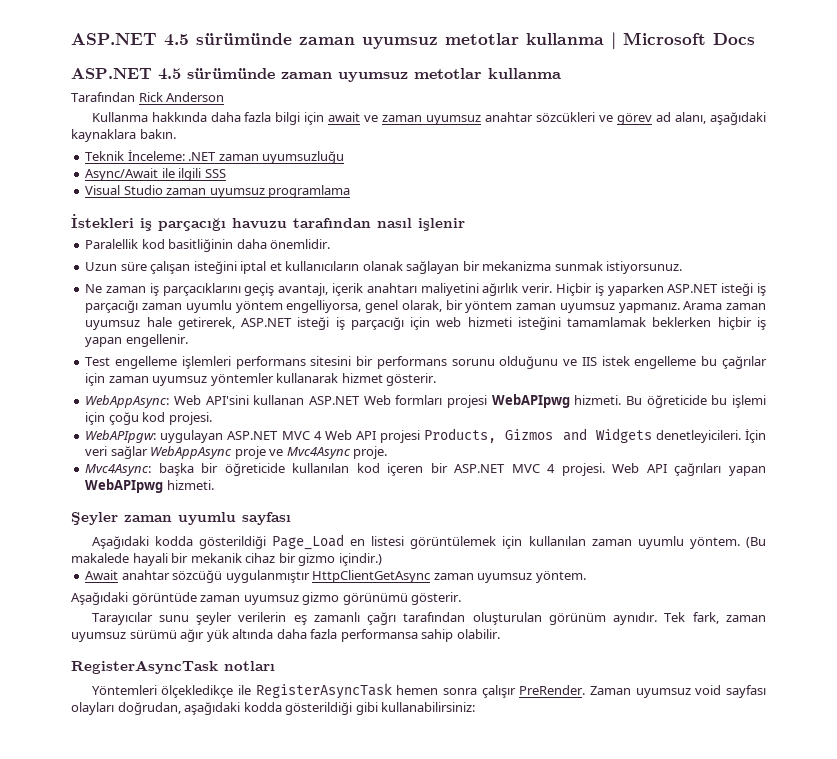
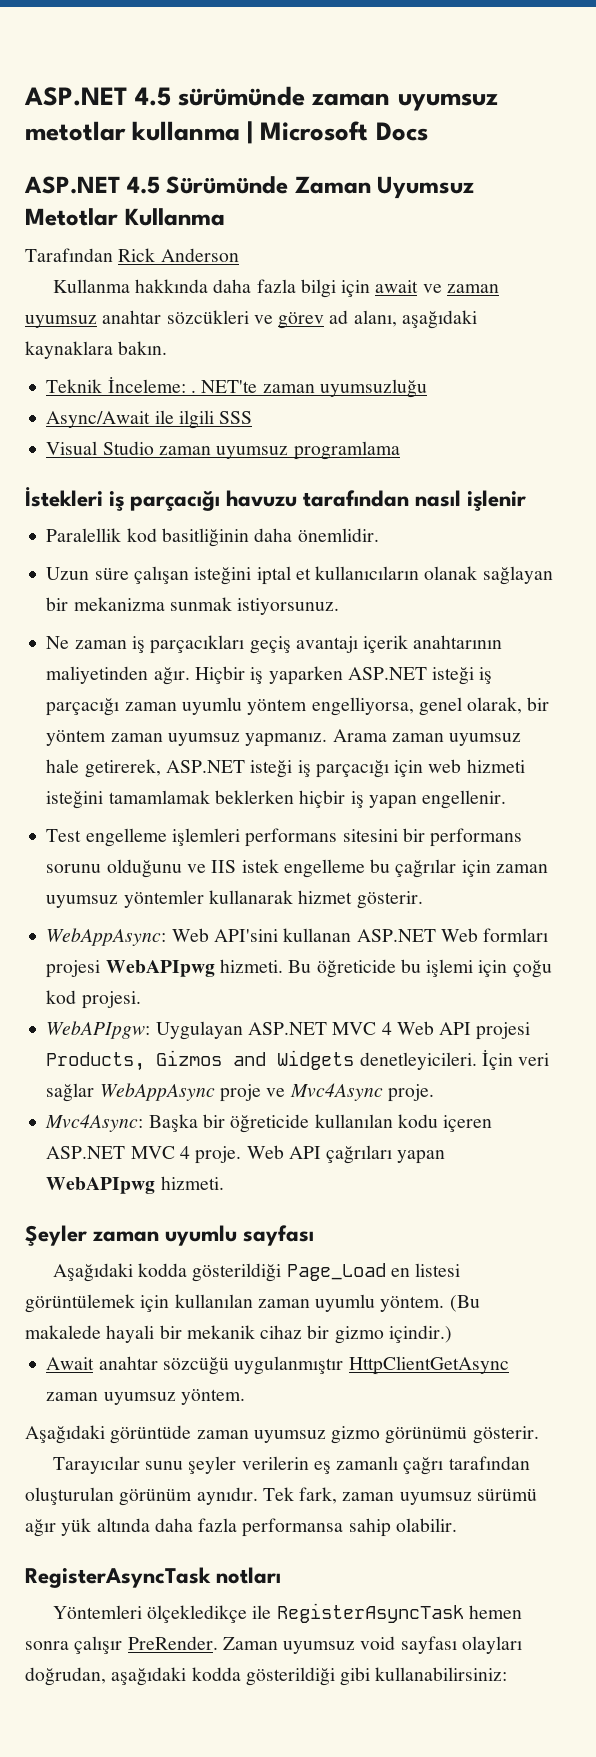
[187,68,561,82] sürümünde zaman uyumsuz metotlar kullanma -> [166,176,475,199] [25,208,225,226] Sürümünde Zaman Uyumsuz Metotlar Kullanma
[188,152,217,161] .NET -> [190,380,258,393] . NET'te
[162,283,553,296] parçacıklarını geçiş avantajı, içerik anahtarı maliyetini ağırlık verir. -> [150,635,503,654] [46,666,190,685] parçacıkları geçiş avantajı içerik anahtarının maliyetinden ağır.
[160,430,224,443] uygulayan -> [155,1021,243,1040] Uygulayan
[158,463,194,476] başka -> [148,1114,198,1132] Başka
[356,463,605,476] kod içeren bir ASP.NET MVC 4 projesi. -> [397,1114,493,1132] [46,1146,242,1164] kodu içeren ASP.NET MVC 4 proje.

